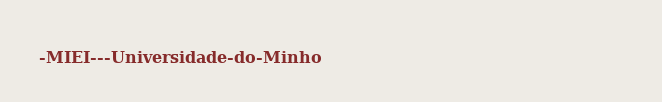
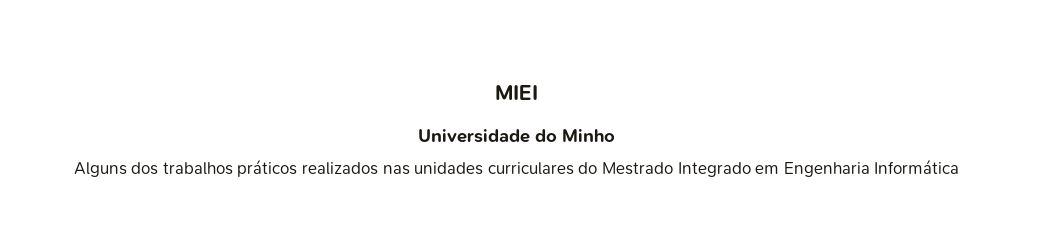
[39,51,322,63] -MIEI---Universidade-do-Minho -> [495,85,538,100] [418,129,615,143] [73,159,960,177] MIEI // Universidade do Minho // Alguns dos trabalhos práticos realizados nas unidades curriculares do Mestrado Integrado em Engenharia Informática

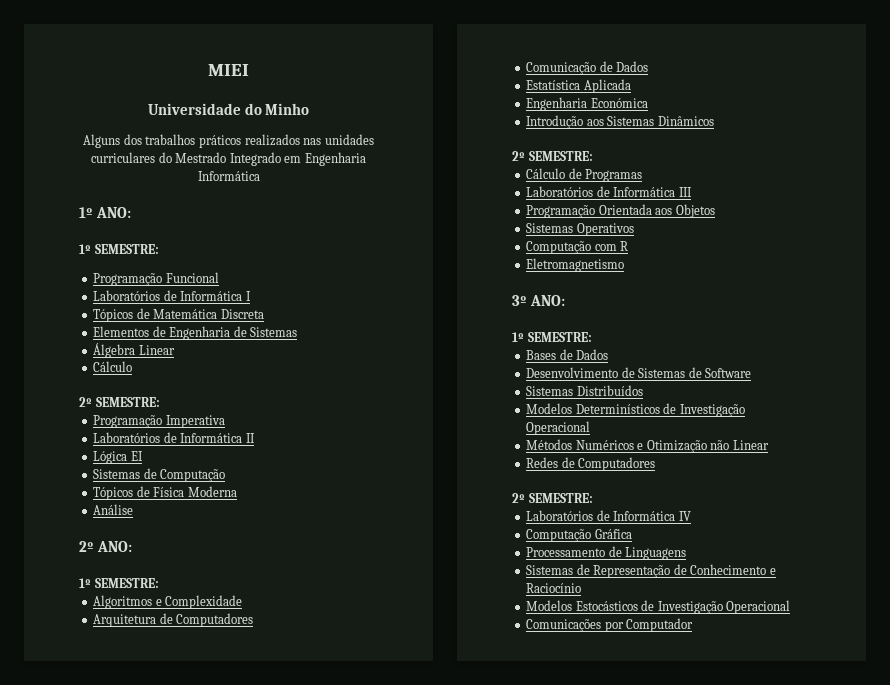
(960, 166) none -> [79,207,131,218] [79,244,159,254] [93,272,219,286] [93,290,251,301] [93,308,264,322] [93,326,298,340] [93,343,175,358] [93,361,133,372] [79,397,160,407] [93,415,225,428] [93,432,255,443] [93,451,143,464] [93,468,226,482] [93,486,237,500] [93,504,134,515] [79,541,132,552] [79,578,159,588] [93,595,243,609] [93,613,254,627] [526,61,649,75] [526,79,631,93] [526,97,648,111] [526,115,714,129] [512,151,593,161] [526,168,643,182] [526,186,692,197] [526,204,715,218] [526,223,634,236] [526,241,629,254] [526,258,625,272] [512,295,565,306] [512,332,592,342] [526,349,609,360] [526,367,752,378] [526,385,643,396] [526,403,745,417] [526,421,591,435] [526,439,769,453] [526,457,656,471] [512,493,593,503] [526,510,691,521] [526,529,632,542] [526,546,687,560] [526,564,776,578] [526,583,582,593] [526,600,791,614] [526,618,694,632] // 1º ANO: // 1º SEMESTRE: // Programação Funcional // Laboratórios de Informática I // Tópicos de Matemática Discreta // Elementos de Engenharia de Sistemas // Álgebra Linear // Cálculo // 2º SEMESTRE: // Programação Imperativa // Laboratórios de Informática II // Lógica EI // Sistemas de Computação // Tópicos de Física Moderna // Análise // 2º ANO: // 1º SEMESTRE: // Algoritmos e Complexidade // Arquitetura de Computadores // Comunicação de Dados // Estatística Aplicada // Engenharia Económica // Introdução aos Sistemas Dinâmicos // 2º SEMESTRE: // Cálculo de Programas // Laboratórios de Informática III // Programação Orientada aos Objetos // Sistemas Operativos // Computação com R // Eletromagnetismo // 3º ANO: // 1º SEMESTRE: // Bases de Dados // Desenvolvimento de Sistemas de Software // Sistemas Distribuídos // Modelos Determinísticos de Investigação Operacional // Métodos Numéricos e Otimização não Linear // Redes de Computadores // 2º SEMESTRE: // Laboratórios de Informática IV // Computação Gráfica // Processamento de Linguagens // Sistemas de Representação de Conhecimento e Raciocínio // Modelos Estocásticos de Investigação Operacional // Comunicações por Computador

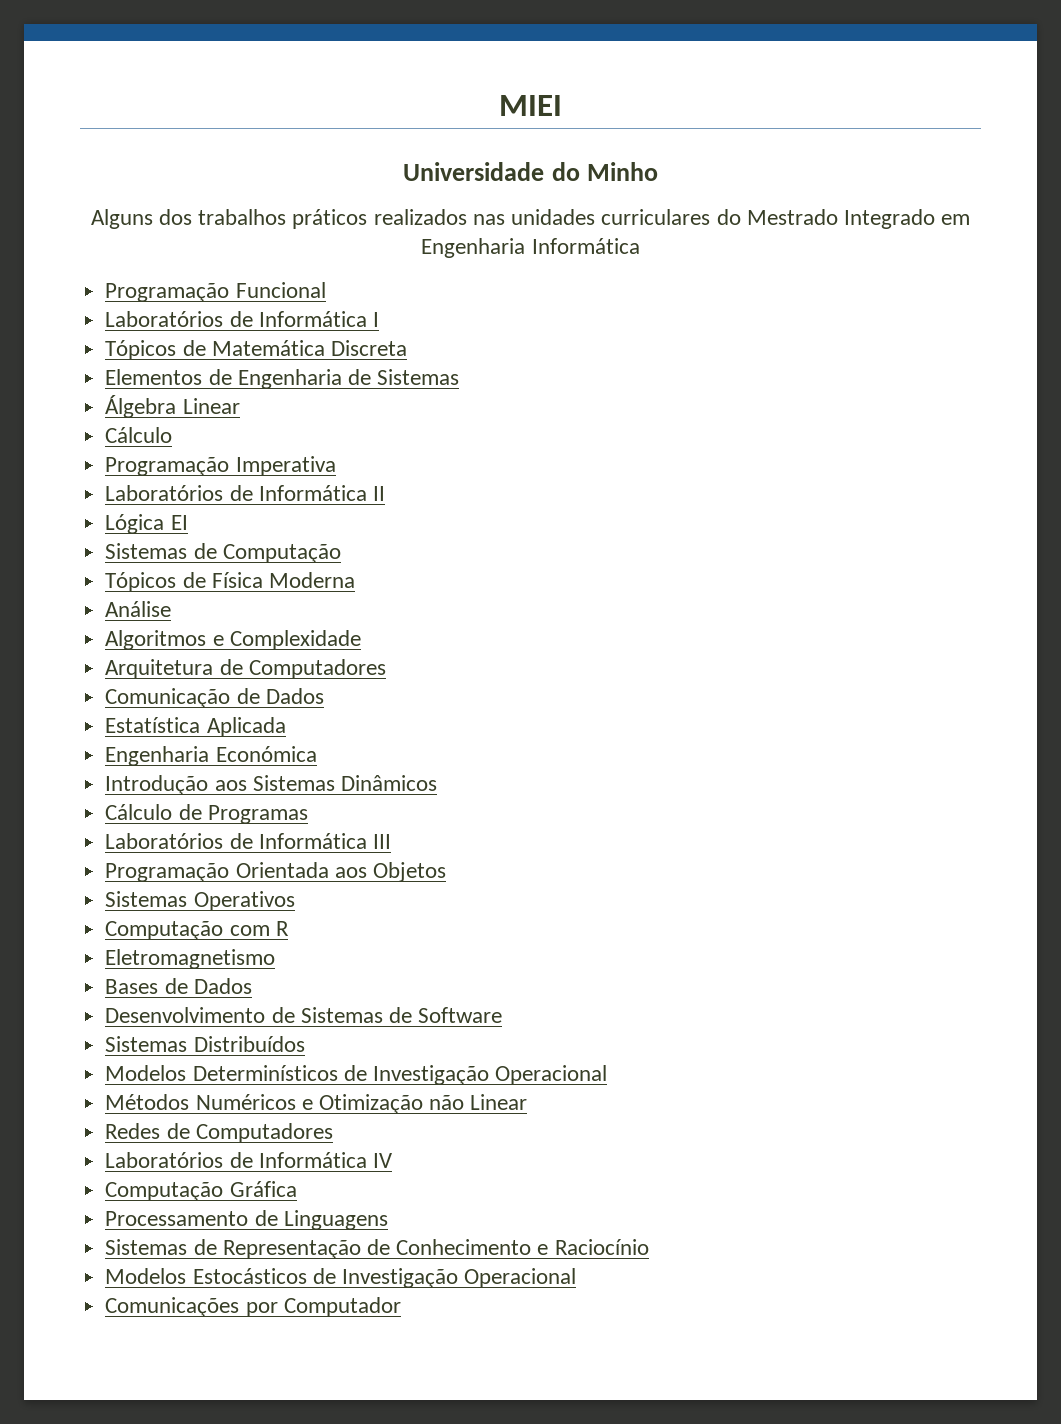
[79,207,131,218] [79,244,159,254] // 1º ANO: // 1º SEMESTRE: -> (640, 246) none
[79,397,160,407] // 2º SEMESTRE: -> (173, 435) none
[79,541,132,552] [79,578,159,588] // 2º ANO: // 1º SEMESTRE: -> (172, 609) none
[512,151,593,161] // 2º SEMESTRE: -> (437, 783) none
[512,295,565,306] [512,332,592,342] // 3º ANO: // 1º SEMESTRE: -> (276, 959) none
[512,493,593,503] // 2º SEMESTRE: -> (333, 1133) none

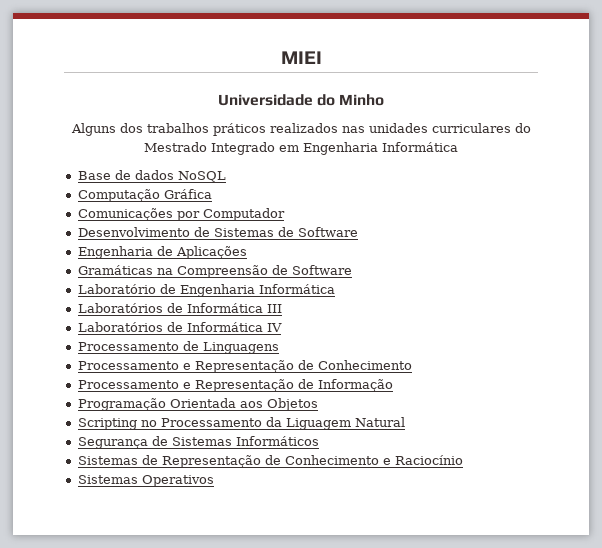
[105,282,326,302] [105,311,379,327] [105,340,407,360] [105,369,460,389] [105,395,240,418] [105,427,173,443] [105,456,336,476] [105,485,385,501] [105,514,188,534] [105,543,341,563] [105,572,355,592] [105,601,172,617] [105,630,361,650] [105,659,386,679] [105,688,324,708] [105,717,286,737] [105,746,317,766] [105,775,437,795] [105,804,308,824] [105,833,391,849] [105,862,446,882] [105,891,295,911] [105,921,289,940] [105,949,276,969] [105,978,252,994] Programação Funcional // Laboratórios de Informática I // Tópicos de Matemática Discreta // Elementos de Engenharia de Sistemas // Álgebra Linear // Cálculo // Programação Imperativa // Laboratórios de Informática II // Lógica EI // Sistemas de Computação // Tópicos de Física Moderna // Análise // Algoritmos e Complexidade // Arquitetura de Computadores // Comunicação de Dados // Estatística Aplicada // Engenharia Económica // Introdução aos Sistemas Dinâmicos // Cálculo de Programas // Laboratórios de Informática III // Programação Orientada aos Objetos // Sistemas Operativos // Computação com R // Eletromagnetismo // Bases de Dados -> [77,170,226,182] [77,189,212,202] [77,208,285,221] Base de dados NoSQL // Computação Gráfica // Comunicações por Computador
[105,1036,305,1052] [105,1065,608,1085] [105,1094,528,1114] [105,1123,333,1143] Sistemas Distribuídos // Modelos Determinísticos de Investigação Operacional // Métodos Numéricos e Otimização não Linear // Redes de Computadores -> [77,246,247,259] [77,265,352,278] [77,284,335,297] [77,303,282,313] Engenharia de Aplicações // Gramáticas na Compreensão de Software // Laboratório de Engenharia Informática // Laboratórios de Informática III
[105,1181,297,1201] // Computação Gráfica -> (282, 327) none
(388, 1220) none -> [77,360,412,373] [77,379,393,392] [77,398,318,411] [77,417,405,430] [77,436,319,449] // Processamento e Representação de Conhecimento // Processamento e Representação de Informação // Programação Orientada aos Objetos // Scripting no Processamento da Liguagem Natural // Segurança de Sistemas Informáticos
[105,1268,577,1288] [105,1297,401,1317] Modelos Estocásticos de Investigação Operacional // Comunicações por Computador -> [77,475,214,487] Sistemas Operativos

